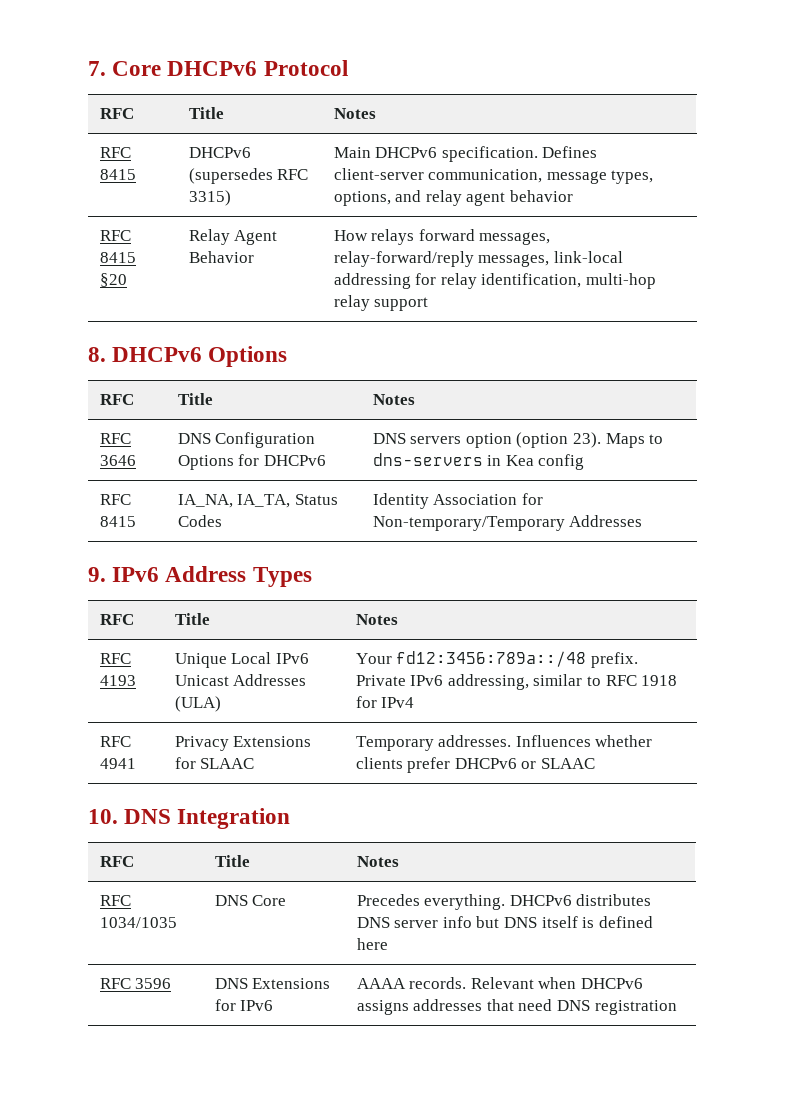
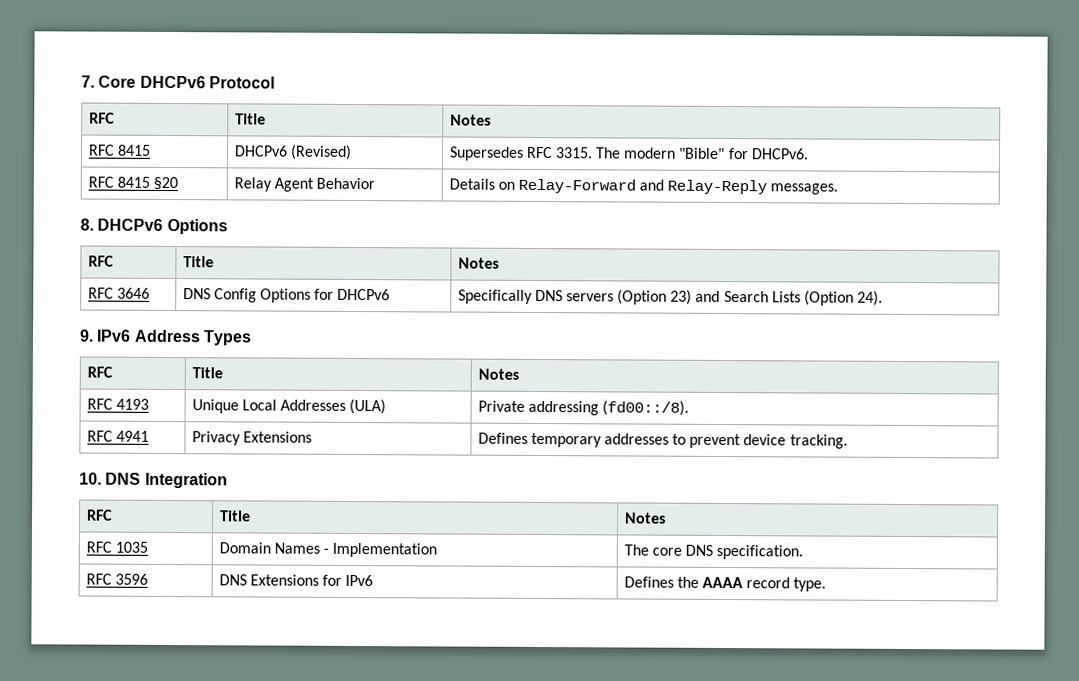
[188,168,309,184] [188,190,231,206] [333,146,598,162] [333,168,654,184] [333,190,573,206] (supersedes RFC 3315) | Main DHCPv6 specification. Defines client-server communication, message types, options, and relay agent behavior -> [289,144,352,160] [448,146,809,161] (Revised) | Supersedes RFC 3315. The modern "Bible" for DHCPv6.
[333,229,551,245] [333,251,623,267] [333,273,656,289] [333,295,429,311] How relays forward messages, relay-forward/reply messages, link-local addressing for relay identification, multi-hop relay support -> [448,178,839,195] Details on Relay-Forward and Relay-Reply messages.
[215,432,316,448] Configuration -> [213,288,257,303] Config
(326, 460) none -> [457,289,533,304] Specifically
[465,432,664,448] [372,453,585,470] [99,494,131,505] [99,516,136,527] [177,494,338,508] [177,515,222,527] [372,493,543,509] [372,515,643,531] option (option 23). Maps to dns-servers in Kea config // RFC 8415 | IA_NA, IA_TA, Status Codes | Identity Association for Non-temporary/Temporary Addresses -> [617,289,884,306] (Option 23) and Search Lists (Option 24).
[275,653,309,664] [174,675,229,686] IPv6 Unicast -> (277, 405) none
[355,651,638,668] [355,674,678,690] [355,696,415,708] [99,736,131,747] [99,758,136,769] [174,736,312,751] [174,757,255,769] [355,735,653,751] [355,757,595,773] Your fd12:3456:789a::/48 prefix. Private IPv6 addressing, similar to RFC 1918 for IPv4 // RFC 4941 | Privacy Extensions for SLAAC | Temporary addresses. Influences whether clients prefer DHCPv6 or SLAAC -> [477,400,689,416] [86,430,149,442] [191,431,312,446] [477,432,848,449] Private addressing (fd00::/8). // RFC 4941 | Privacy Extensions | Defines temporary addresses to prevent device tracking.
[99,917,177,928] [214,895,287,906] [356,894,652,910] [356,916,653,928] [356,938,388,950] 1034/1035 | DNS Core | Precedes everything. DHCPv6 distributes DNS server info but DNS itself is defined here -> [114,541,148,553] [218,542,438,558] [623,544,804,560] 1035 | Domain Names - Implementation | The core DNS specification.
[356,977,643,989] [356,999,677,1015] AAAA records. Relevant when DHCPv6 assigns addresses that need DNS registration -> [623,576,827,592] Defines the AAAA record type.

